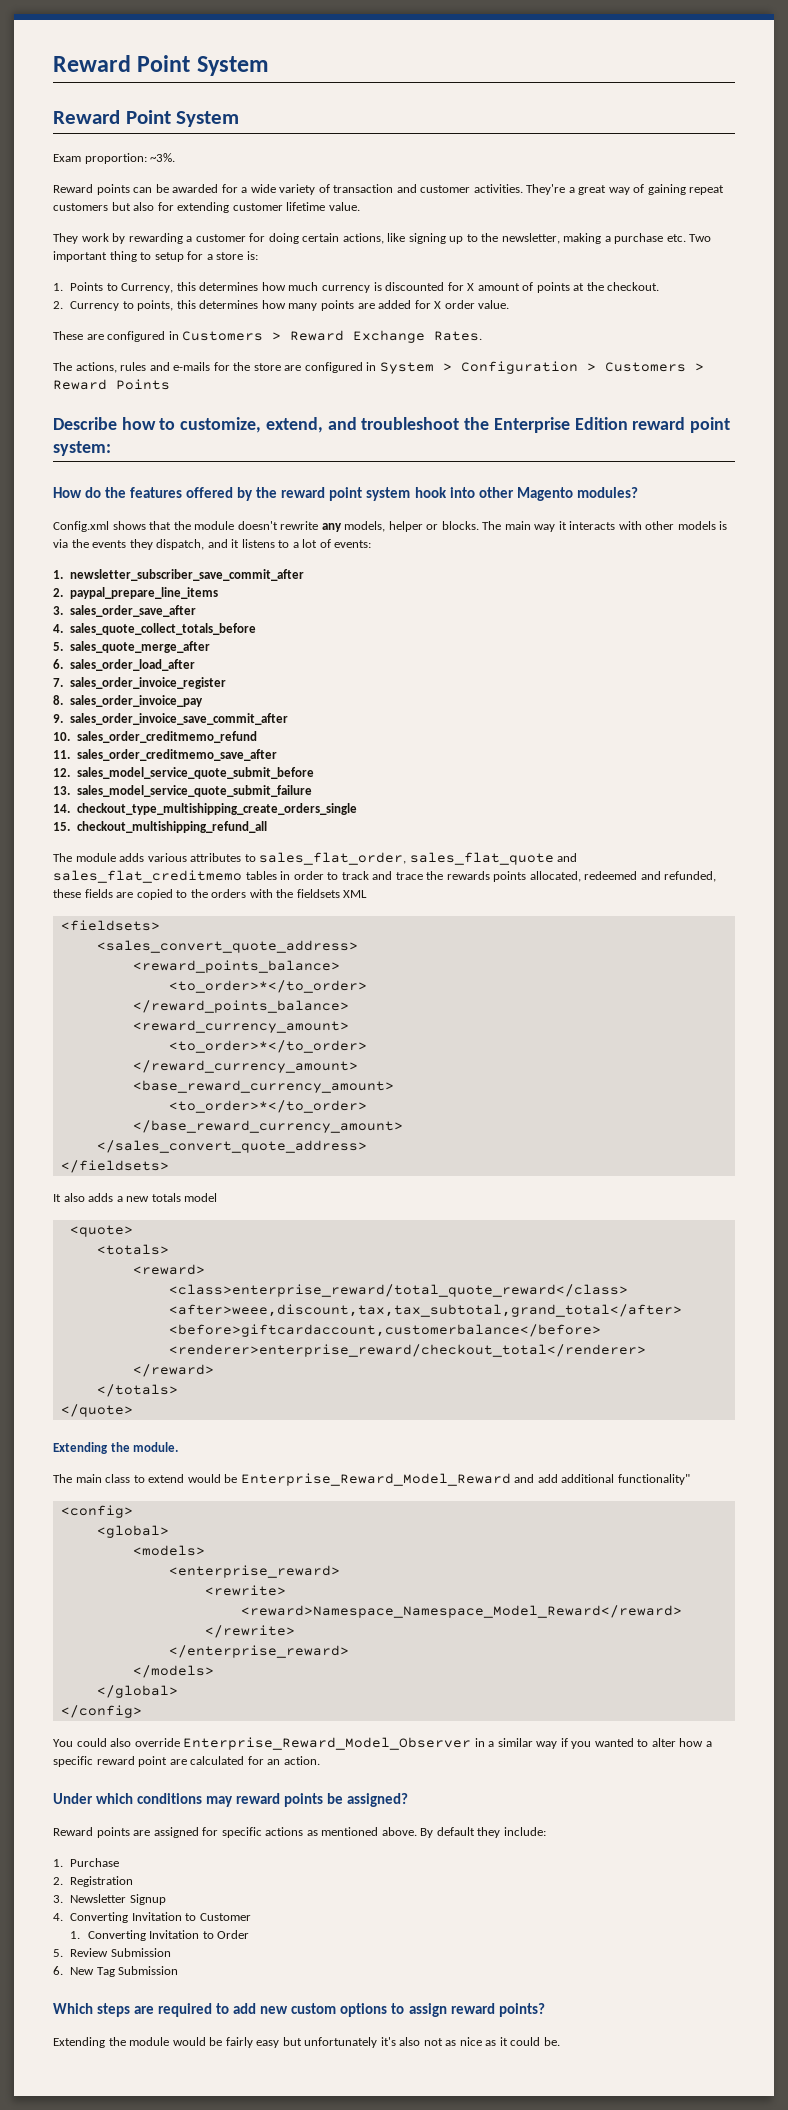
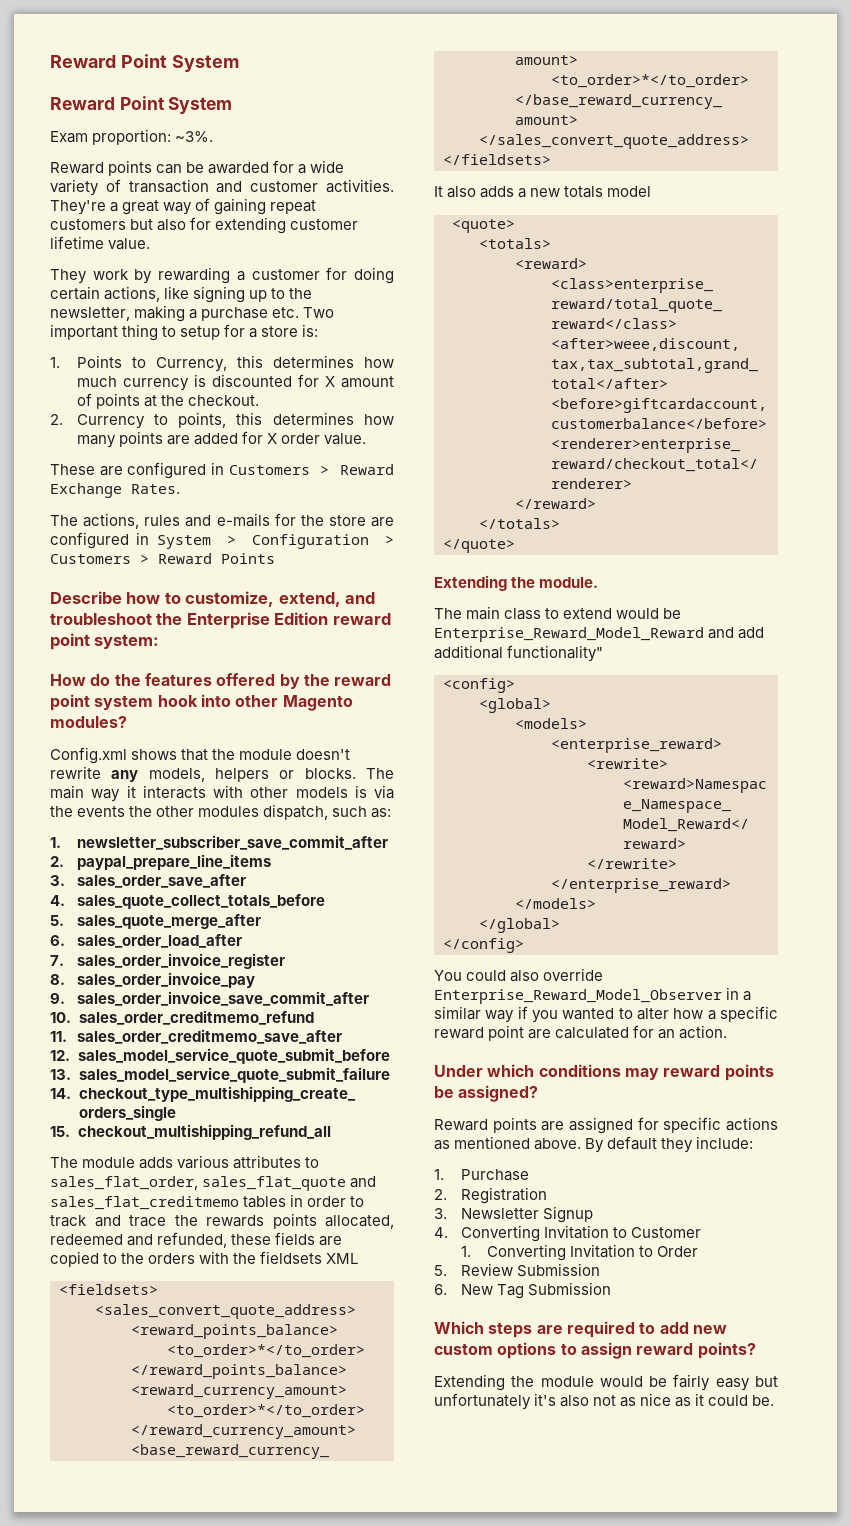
[388,521,423,532] helper -> [215,768,269,782] helpers
[129,539,372,550] they dispatch, and it listens to a lot of events: -> [129,804,392,820] the other modules dispatch, such as:

